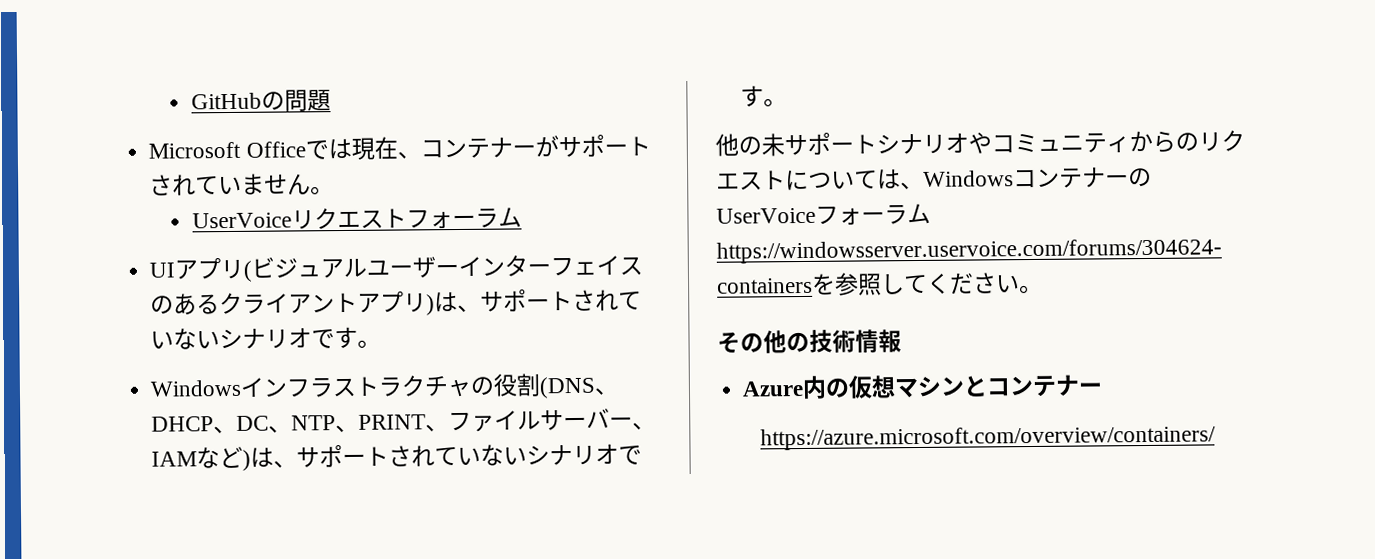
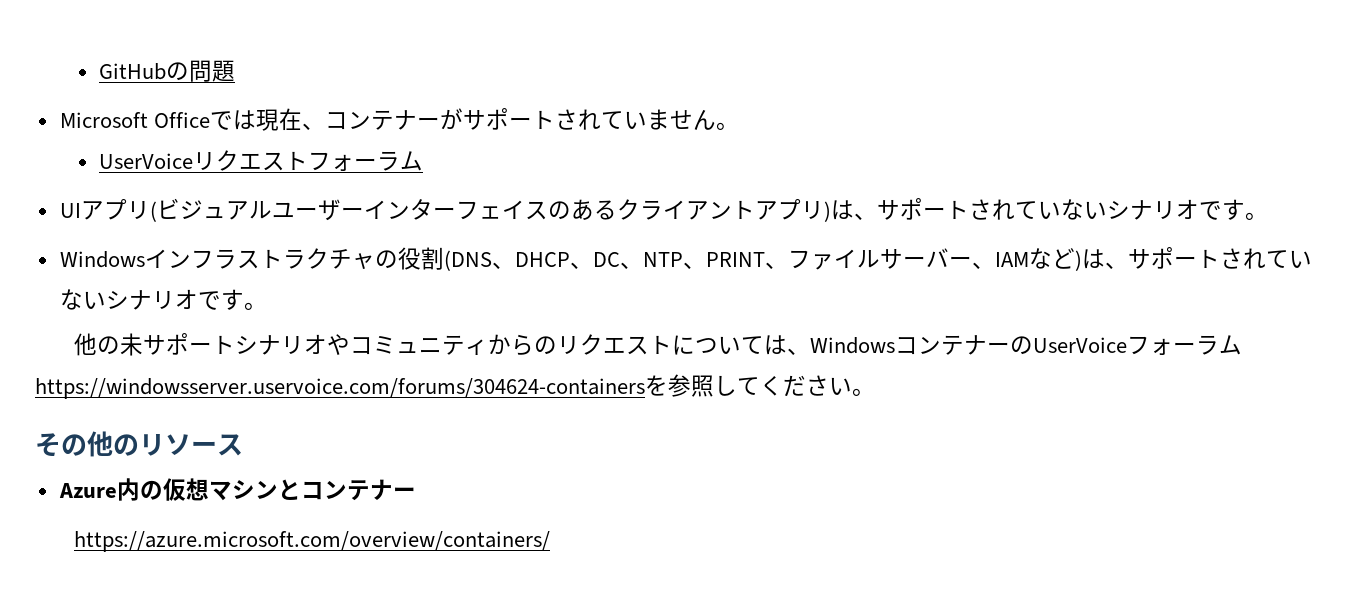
[809,329,902,354] 技術情報 -> [139,434,243,456] リソース

